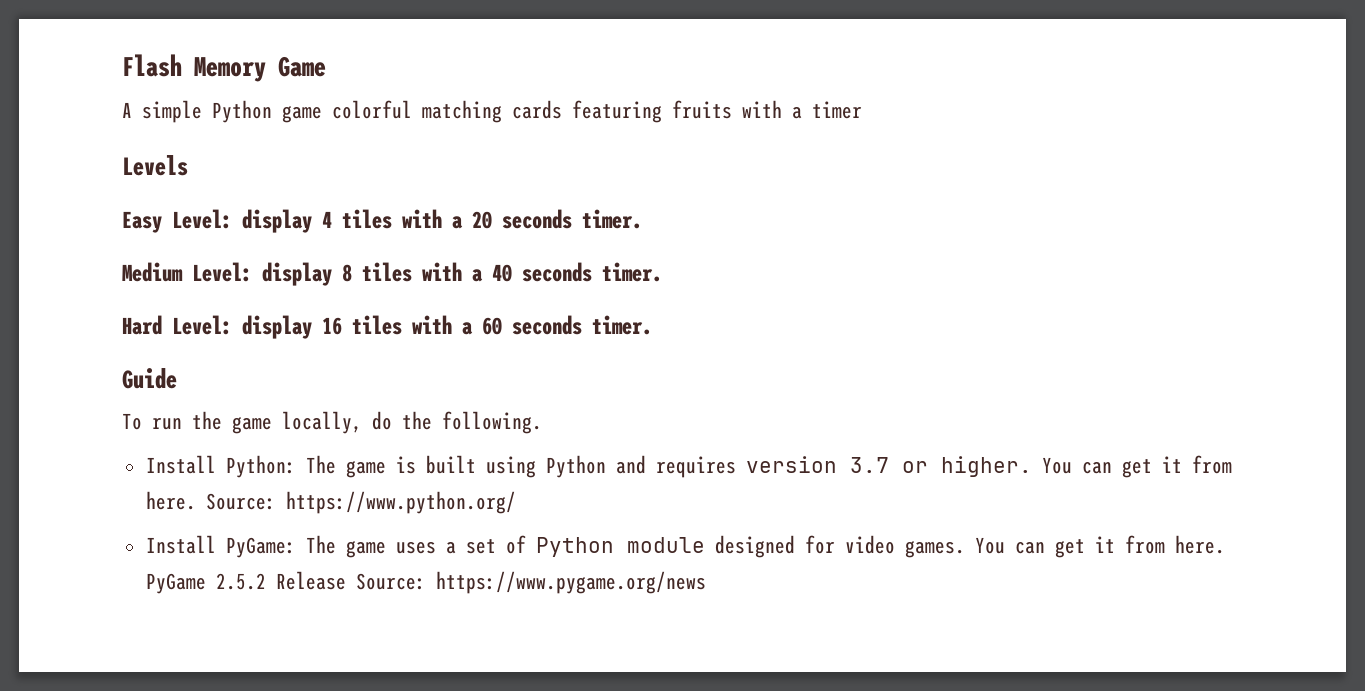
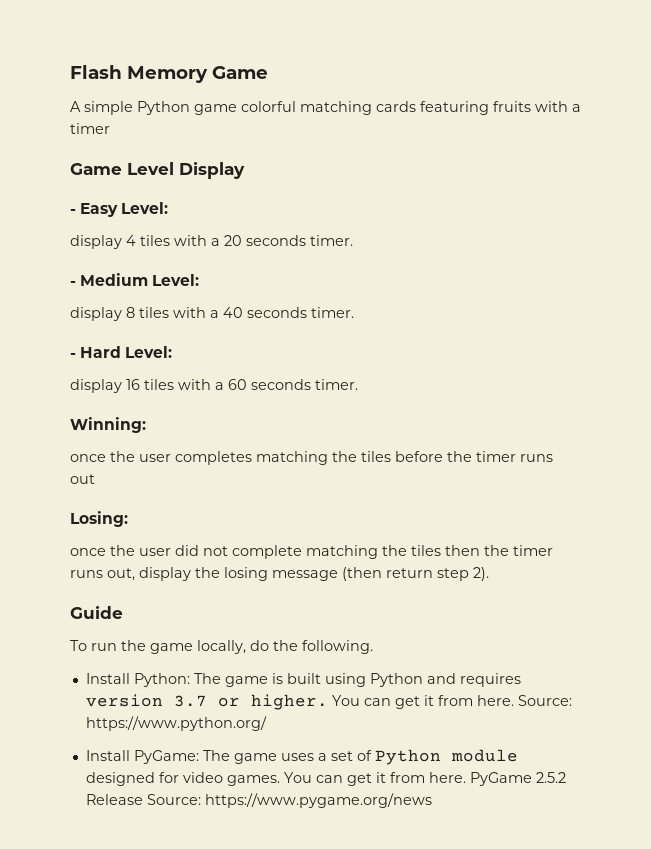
[122,155,188,176] Levels // -> [70,162,245,179] [70,209,76,214] Game Level Display // -
(232, 219) none -> (169, 208) //
(642, 219) none -> [70,281,76,286] -
(252, 272) none -> (200, 280) //
(662, 272) none -> [70,353,76,358] -
(232, 325) none -> (173, 352) //
(652, 325) none -> [70,417,146,433] [70,451,553,465] [70,474,95,484] [70,511,128,527] [70,545,553,559] [70,567,489,581] // Winning: // once the user completes matching the tiles before the timer runs out // Losing: // once the user did not complete matching the tiles then the timer runs out, display the losing message (then return step 2).

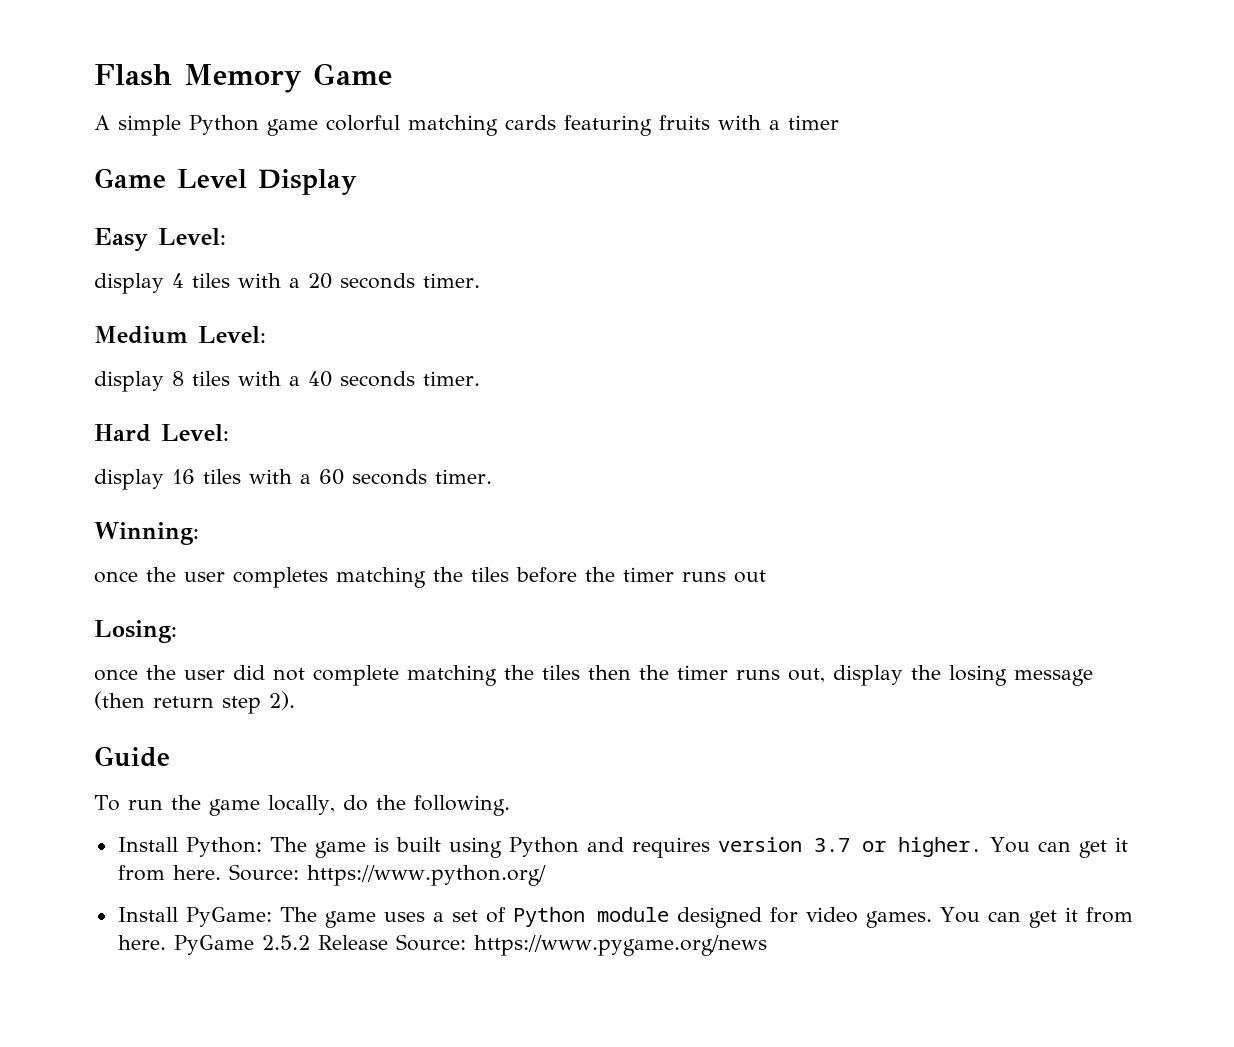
[70,209,76,214] - -> (357, 182) none
[70,281,76,286] - -> (480, 280) none
[70,353,76,358] - -> (480, 378) none

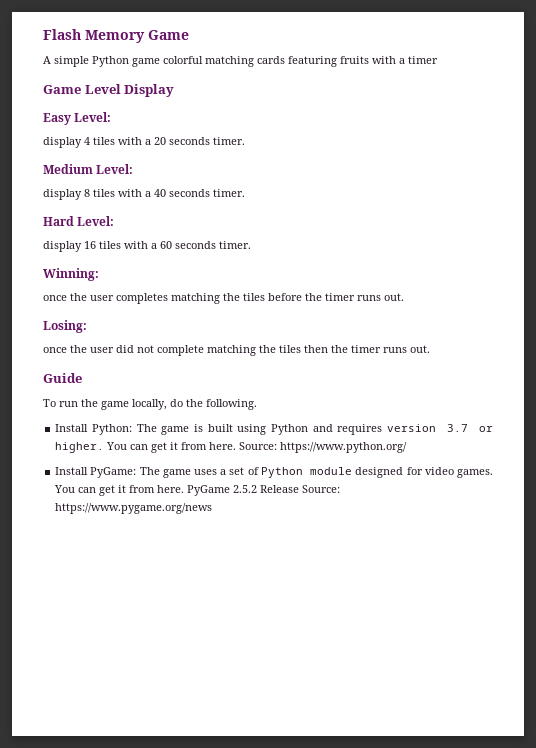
[734,570,766,583] out -> [384,293,404,301] out.
[788,665,1093,686] [94,691,295,714] out, display the losing message (then return step 2). -> [410,345,430,353] out.

